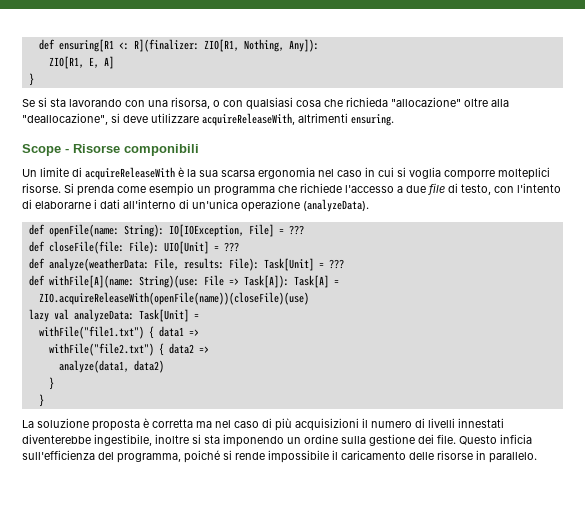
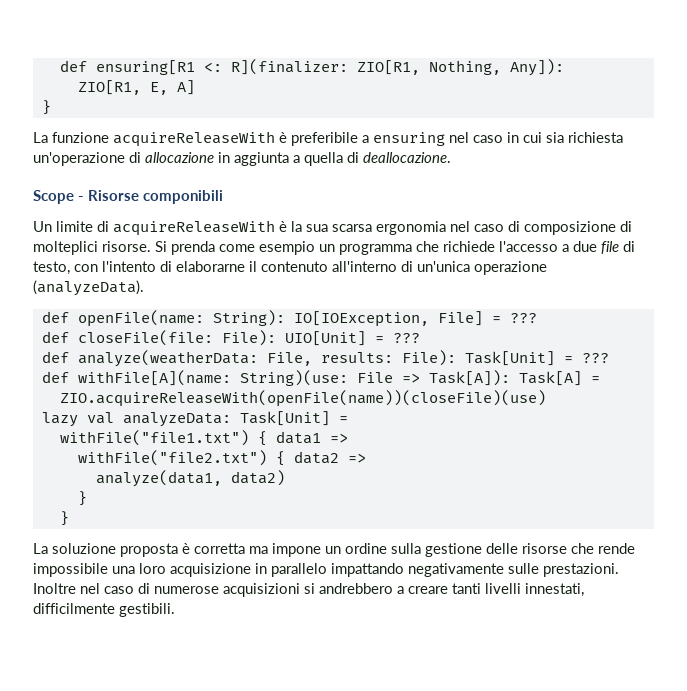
[22,97,509,110] [22,113,394,126] Se si sta lavorando con una risorsa, o con qualsiasi cosa che richieda "allocazione" oltre alla "deallocazione", si deve utilizzare acquireReleaseWith, altrimenti ensuring. -> [33,131,623,147] [33,152,451,166] La funzione acquireReleaseWith è preferibile a ensuring nel caso in cui sia richiesta un'operazione di allocazione in aggiunta a quella di deallocazione.
[365,167,495,180] in cui si voglia comporre -> [508,221,632,235] di composizione di
[94,199,120,209] i dati -> [249,261,328,272] il contenuto
[215,418,504,431] [22,434,532,447] [22,450,537,463] nel caso di più acquisizioni il numero di livelli innestati diventerebbe ingestibile, inoltre si sta imponendo un ordine sulla gestione dei file. Questo inficia sull'efficienza del programma, poiché si rende impossibile il caricamento delle risorse in parallelo. -> [272,543,635,557] [33,563,619,577] [33,583,584,597] [33,603,175,617] impone un ordine sulla gestione delle risorse che rende impossibile una loro acquisizione in parallelo impattando negativamente sulle prestazioni. Inoltre nel caso di numerose acquisizioni si andrebbero a creare tanti livelli innestati, difficilmente gestibili.

